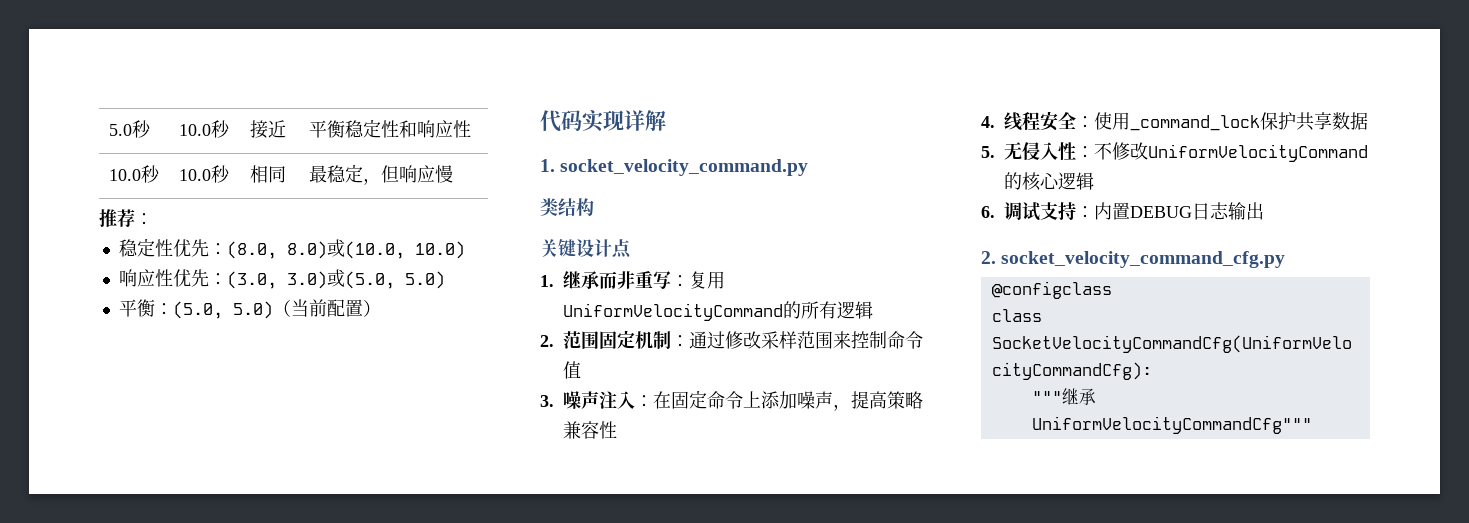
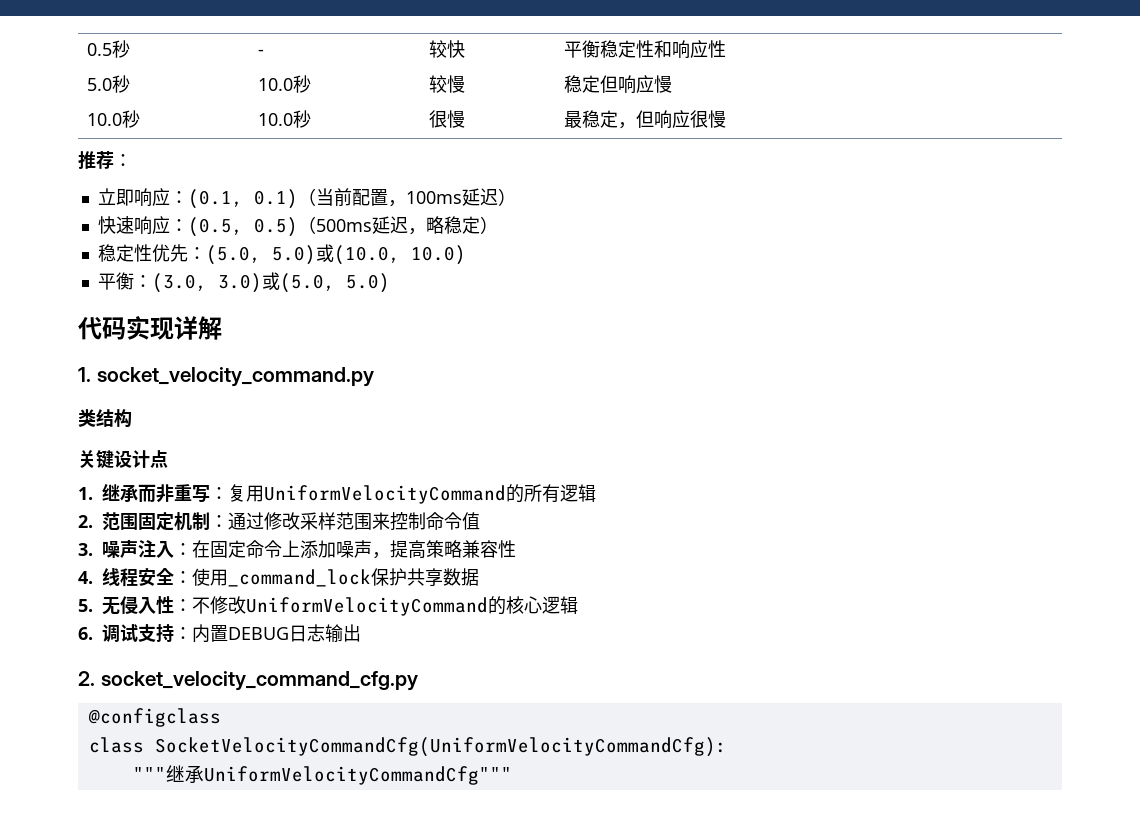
[108,120,151,138] [178,120,230,138] [249,120,286,139] 5.0秒 | 10.0秒 | 接近 -> [87,40,131,58] [258,49,265,56] [429,40,466,58] 0.5秒 | - | 较快
(471, 129) none -> [87,75,131,93] [258,75,312,93] [429,75,466,93] [564,75,673,94] // 5.0秒 | 10.0秒 | 较慢 | 稳定但响应慢
[249,165,286,183] 相同 -> [429,110,466,128] 很慢
(435, 174) none -> [690,110,709,128] 很
(153, 219) none -> [97,188,516,209] [97,216,498,237] // 立即响应：(0.1, 0.1)（当前配置，100ms延迟） // 快速响应：(0.5, 0.5)（500ms延迟，略稳定）
[226,241,327,259] (8.0, 8.0) -> [205,245,316,265] (5.0, 5.0)
[118,269,209,287] 响应性优先 -> [97,272,134,290] 平衡
[118,299,381,319] // 平衡：(5.0, 5.0)（当前配置） -> (390, 283) none

